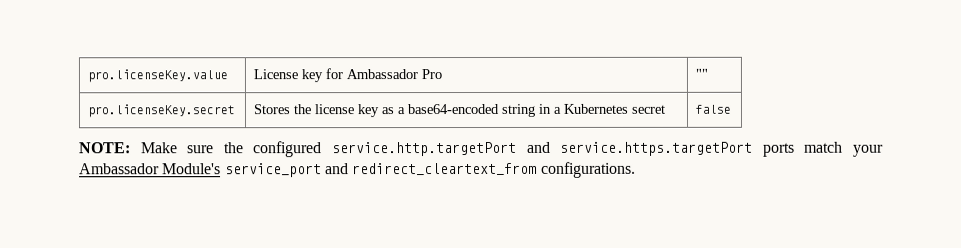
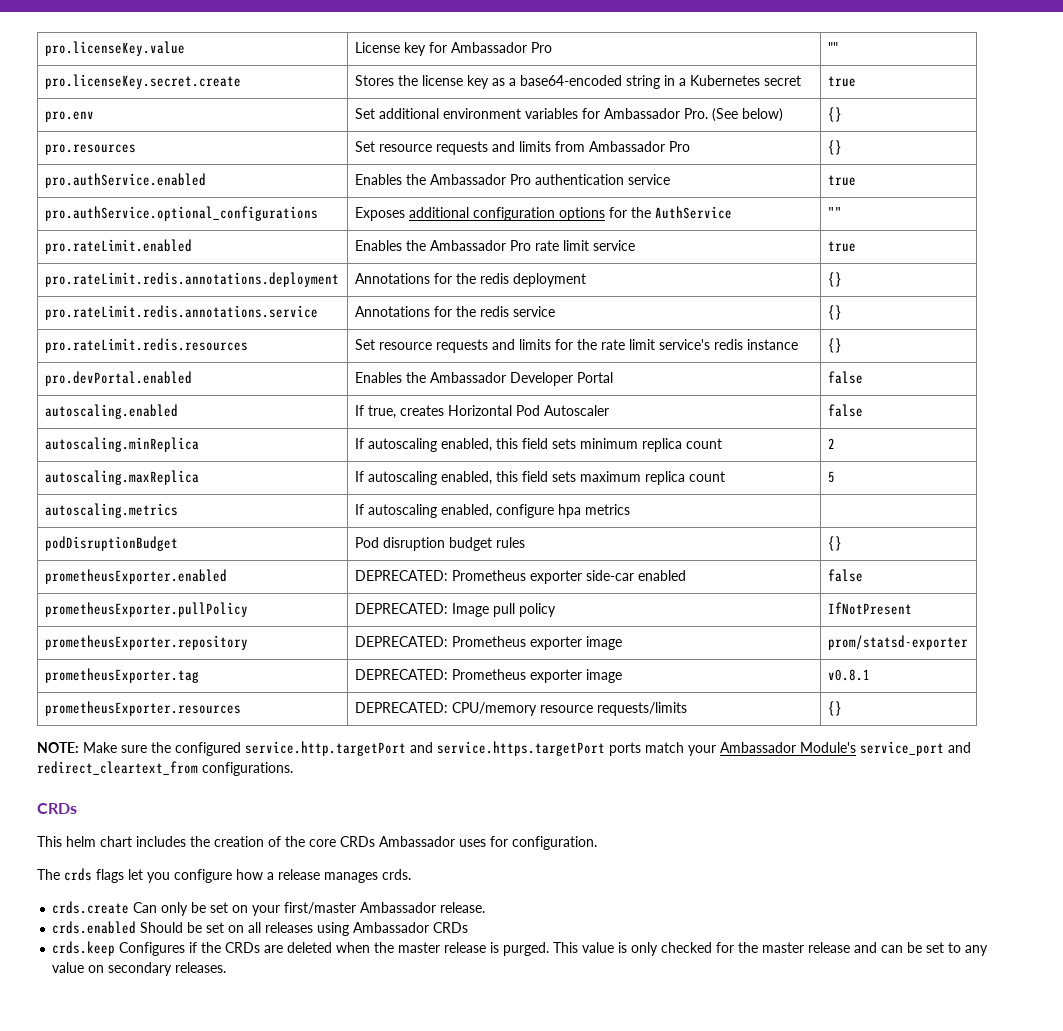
[87,104,236,118] pro.licenseKey.secret -> [44,74,241,89] pro.licenseKey.secret.create
[695,104,732,114] false -> [827,76,856,87] [44,111,94,122] [354,108,783,122] [827,107,842,122] [44,144,136,155] [354,141,690,155] [827,140,842,155] [44,173,206,188] [354,174,670,185] [827,175,856,186] [44,206,318,221] [354,206,732,221] [827,207,842,218] [44,239,192,254] [354,240,635,251] [827,241,856,252] [44,272,339,287] [354,273,586,287] [827,272,842,287] [44,305,318,320] [354,306,555,317] [827,305,842,320] [44,338,248,353] [354,339,798,353] [827,338,842,353] [44,371,192,386] [354,372,613,386] [827,371,863,384] [44,404,178,419] [354,405,609,419] [827,404,863,417] [44,437,199,452] [354,438,722,452] [827,438,835,449] [44,470,199,485] [354,471,725,485] [827,471,835,483] [44,503,178,518] [354,504,630,518] [44,536,178,551] [354,537,525,551] [827,536,842,551] [44,569,227,584] [354,570,686,584] [827,569,863,582] [44,602,248,617] [354,603,556,617] [827,602,912,615] [44,635,248,650] [354,636,622,650] [827,635,968,650] [44,668,199,683] [354,669,622,683] [827,669,870,681] [44,701,241,716] [354,702,687,716] [827,701,842,716] true // pro.env | Set additional environment variables for Ambassador Pro. (See below) | {} // pro.resources | Set resource requests and limits from Ambassador Pro | {} // pro.authService.enabled | Enables the Ambassador Pro authentication service | true // pro.authService.optional_configurations | Exposes additional configuration options for the AuthService | "" // pro.rateLimit.enabled | Enables the Ambassador Pro rate limit service | true // pro.rateLimit.redis.annotations.deployment | Annotations for the redis deployment | {} // pro.rateLimit.redis.annotations.service | Annotations for the redis service | {} // pro.rateLimit.redis.resources | Set resource requests and limits for the rate limit service's redis instance | {} // pro.devPortal.enabled | Enables the Ambassador Developer Portal | false // autoscaling.enabled | If true, creates Horizontal Pod Autoscaler | false // autoscaling.minReplica | If autoscaling enabled, this field sets minimum replica count | 2 // autoscaling.maxReplica | If autoscaling enabled, this field sets maximum replica count | 5 // autoscaling.metrics | If autoscaling enabled, configure hpa metrics | // podDisruptionBudget | Pod disruption budget rules | {} // prometheusExporter.enabled | DEPRECATED: Prometheus exporter side-car enabled | false // prometheusExporter.pullPolicy | DEPRECATED: Image pull policy | IfNotPresent // prometheusExporter.repository | DEPRECATED: Prometheus exporter image | prom/statsd-exporter // prometheusExporter.tag | DEPRECATED: Prometheus exporter image | v0.8.1 // prometheusExporter.resources | DEPRECATED: CPU/memory resource requests/limits | {}
(636, 169) none -> [37,803,77,814] [37,836,597,850] [37,868,411,883] [52,901,486,916] [52,921,469,936] [52,941,989,956] [52,962,227,976] // CRDs // This helm chart includes the creation of the core CRDs Ambassador uses for configuration. // The crds flags let you configure how a release manages crds. // crds.create Can only be set on your first/master Ambassador release. // crds.enabled Should be set on all releases using Ambassador CRDs // crds.keep Configures if the CRDs are deleted when the master release is purged. This value is only checked for the master release and can be set to any value on secondary releases.

